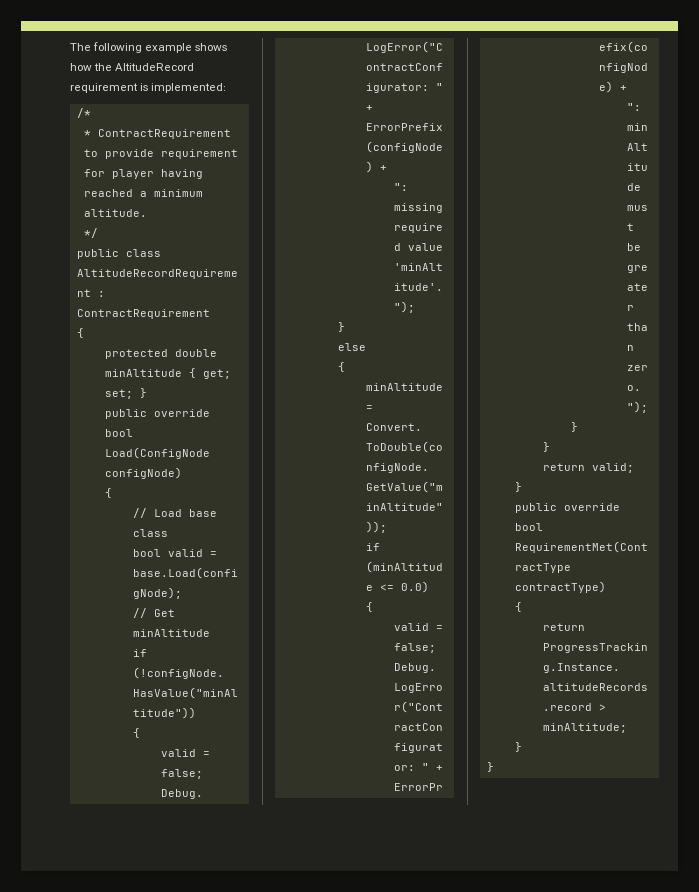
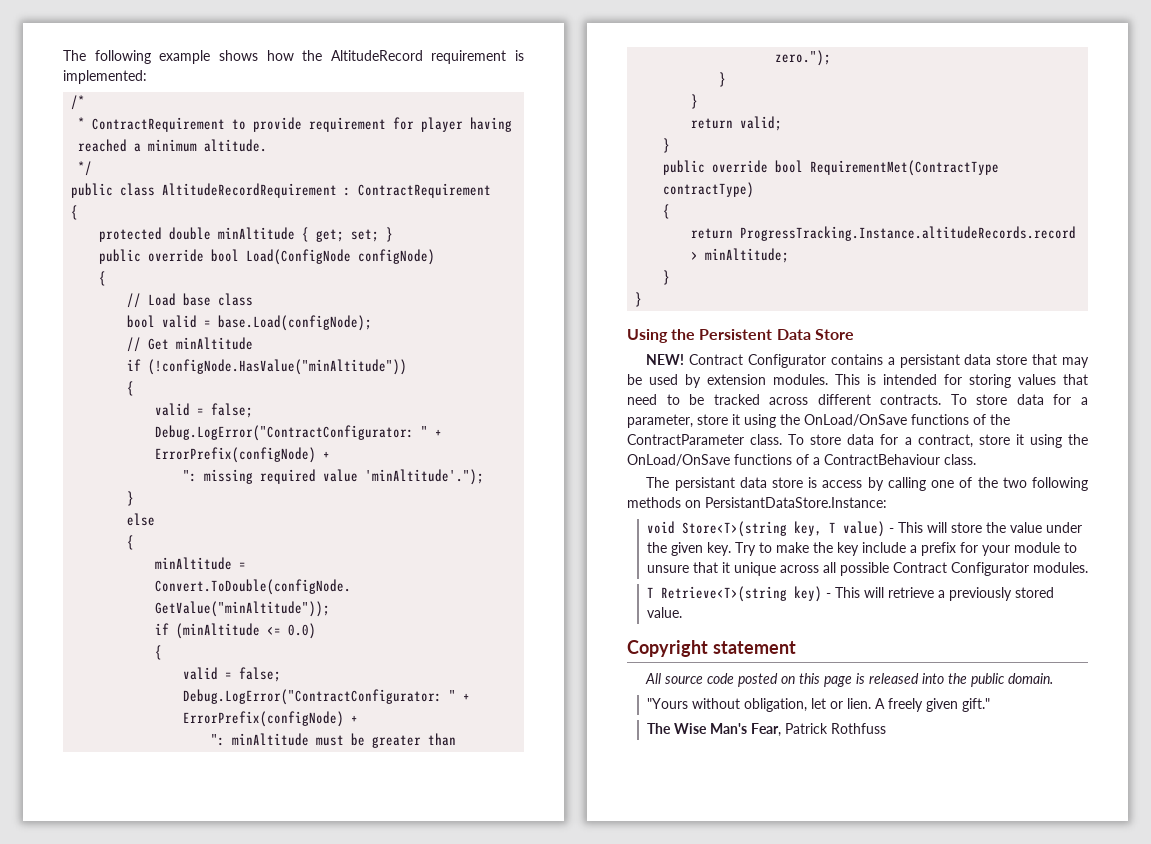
(494, 767) none -> [627,329,854,343] [646,354,1089,368] [627,374,1088,388] [627,394,1088,405] [627,414,1010,428] [627,434,1088,448] [627,454,976,466] [646,477,1088,491] [627,497,887,508] [646,521,1082,537] [646,542,1077,556] [646,562,1088,576] [646,586,1054,602] [646,607,682,618] [627,640,796,657] [645,673,1054,687] [646,698,990,712] [646,723,886,737] // Using the Persistent Data Store // NEW! Contract Configurator contains a persistant data store that may be used by extension modules. This is intended for storing values that need to be tracked across different contracts. To store data for a parameter, store it using the OnLoad/OnSave functions of the ContractParameter class. To store data for a contract, store it using the OnLoad/OnSave functions of a ContractBehaviour class. // The persistant data store is access by calling one of the two following methods on PersistantDataStore.Instance: // void Store<T>(string key, T value) - This will store the value under the given key. Try to make the key include a prefix for your module to unsure that it unique across all possible Contract Configurator modules. // T Retrieve<T>(string key) - This will retrieve a previously stored value. // Copyright statement // All source code posted on this page is released into the public domain. // "Yours without obligation, let or lien. A freely given gift." // The Wise Man's Fear, Patrick Rothfuss

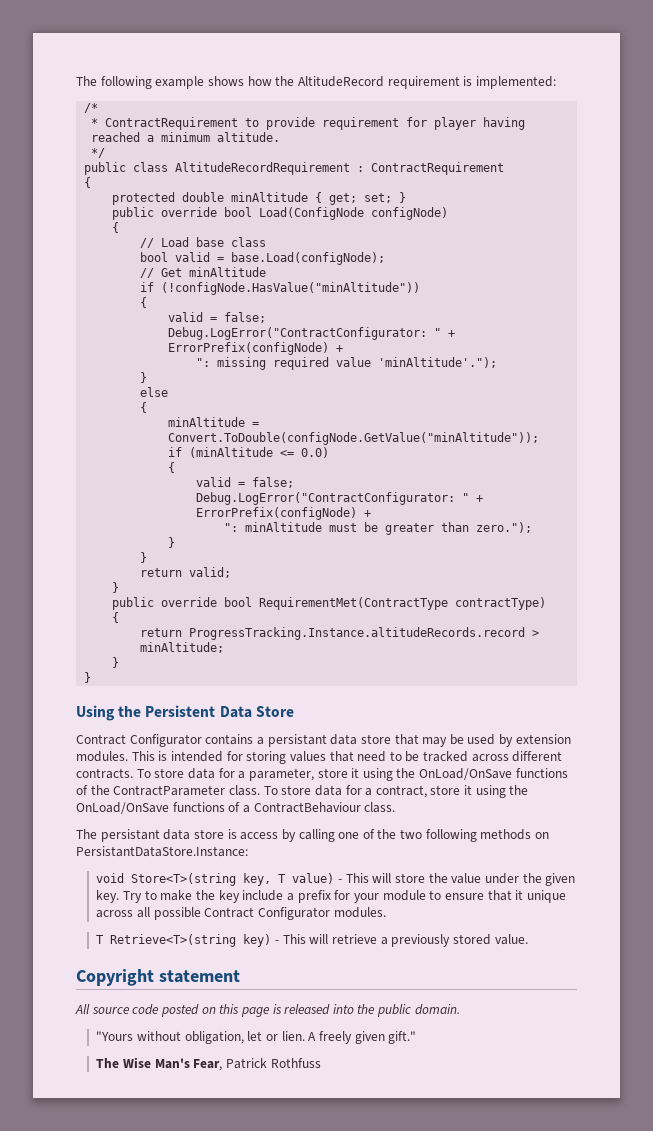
[646,354,685,365] NEW! -> (294, 711) none
[646,565,689,573] unsure -> [444,893,484,900] ensure

